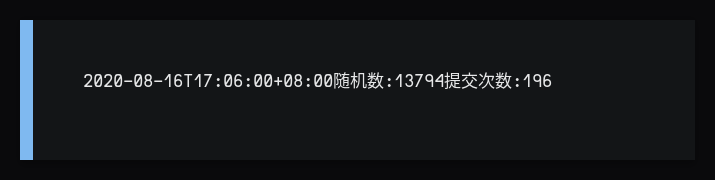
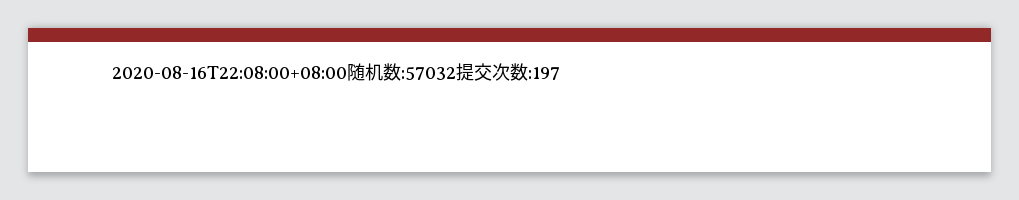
[83,72,444,89] 2020-08-16T17:06:00+08:00随机数:13794 -> [112,63,456,81] 2020-08-16T22:08:00+08:00随机数:57032
[512,74,552,87] :196 -> [528,67,560,80] :197

